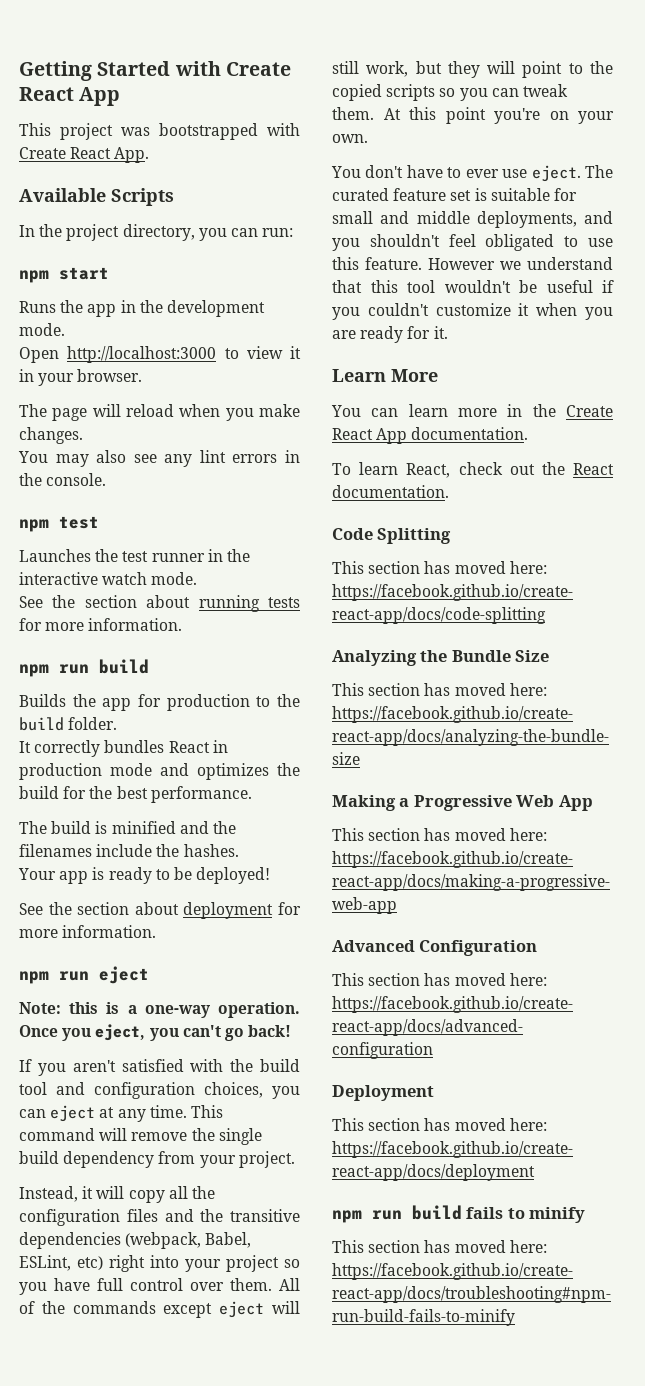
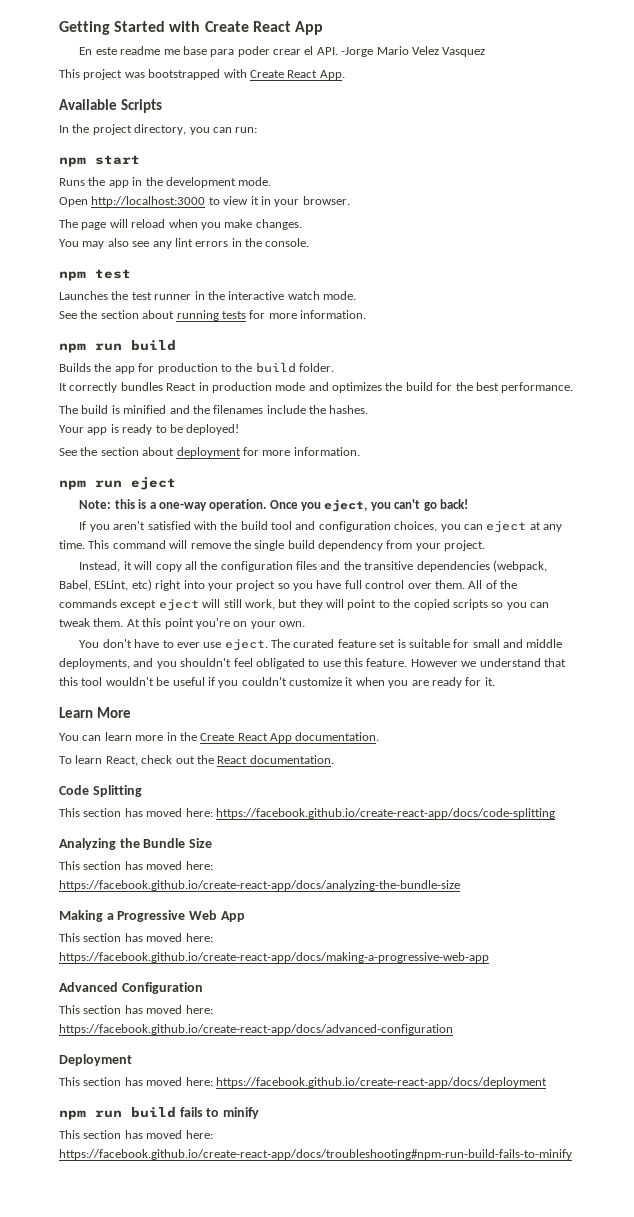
(121, 96) none -> [79,46,486,57] // En este readme me base para poder crear el API. -Jorge Mario Velez Vasquez

